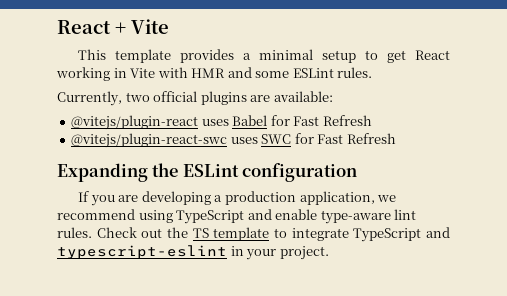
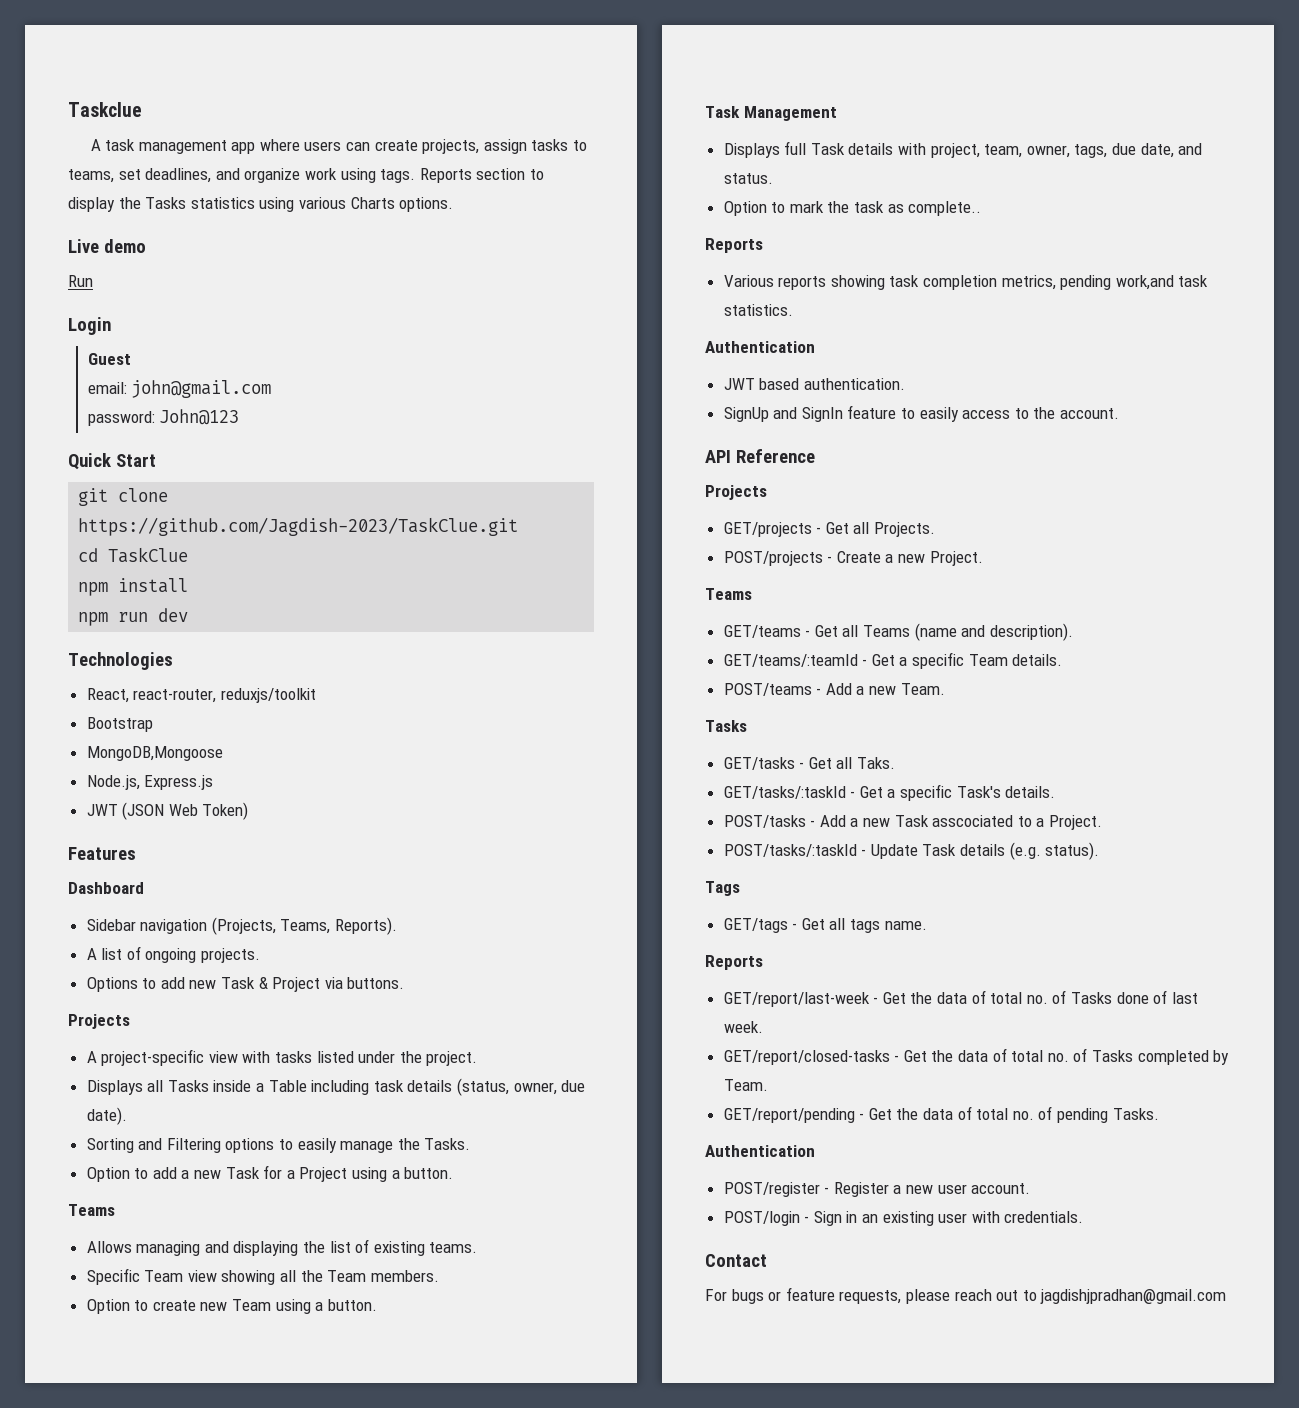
[57,19,169,34] [78,49,450,63] [56,67,373,81] [57,91,333,106] [71,115,372,130] [71,133,396,148] [57,163,358,182] [78,191,397,206] [57,209,417,224] [57,227,450,242] [57,245,329,260] React + Vite // This template provides a minimal setup to get React working in Vite with HMR and some ESLint rules. // Currently, two official plugins are available: // @vitejs/plugin-react uses Babel for Fast Refresh // @vitejs/plugin-react-swc uses SWC for Fast Refresh // Expanding the ESLint configuration // If you are developing a production application, we recommend using TypeScript and enable type-aware lint rules. Check out the TS template to integrate TypeScript and typescript-eslint in your project. -> [68,102,142,117] [90,139,588,154] [68,168,544,183] [68,197,454,212] [68,239,146,253] [68,275,93,287] [68,317,111,335] [87,353,131,365] [87,380,272,398] [87,409,240,426] [68,453,156,470] [78,488,169,506] [78,517,519,536] [78,547,189,563] [78,578,189,596] [78,608,189,626] [68,652,173,670] [86,688,316,703] [86,717,153,732] [86,746,223,761] [86,775,214,790] [86,802,249,820] [68,847,136,860] [68,882,144,894] [86,917,398,935] [86,946,261,963] [86,977,405,992] [68,1014,130,1029] [86,1049,478,1066] [86,1078,586,1096] [86,1107,127,1125] [86,1138,471,1153] [86,1165,454,1182] [68,1204,115,1216] [86,1239,478,1256] [86,1268,439,1285] [86,1299,377,1314] [705,106,837,121] [723,141,1203,158] [723,173,773,184] [723,201,982,216] [705,238,763,253] [723,275,1209,290] [723,304,793,316] [705,341,815,353] [723,378,905,390] [723,405,1120,422] [705,449,815,463] [705,485,767,500] [723,522,936,537] [723,551,983,566] [705,588,752,600] [723,623,1073,641] [723,652,1063,669] [723,683,945,696] [705,720,747,732] [723,757,896,770] [723,784,1056,801] [723,815,1103,830] [723,842,1100,860] [705,881,740,896] [723,918,927,933] [705,955,763,970] [723,990,1198,1007] [723,1021,763,1033] [723,1048,1230,1065] [723,1079,768,1091] [723,1106,1159,1123] [705,1145,815,1157] [723,1182,1031,1197] [723,1211,1084,1226] [705,1254,767,1267] [705,1287,1227,1304] Taskclue // A task management app where users can create projects, assign tasks to teams, set deadlines, and organize work using tags. Reports section to display the Tasks statistics using various Charts options. // Live demo // Run // Login // Guest // email: john@gmail.com // password: John@123 // Quick Start // git clone https://github.com/Jagdish-2023/TaskClue.git // cd TaskClue // npm install // npm run dev // Technologies // React, react-router, reduxjs/toolkit // Bootstrap // MongoDB,Mongoose // Node.js, Express.js // JWT (JSON Web Token) // Features // Dashboard // Sidebar navigation (Projects, Teams, Reports). // A list of ongoing projects. // Options to add new Task & Project via buttons. // Projects // A project-specific view with tasks listed under the project. // Displays all Tasks inside a Table including task details (status, owner, due date). // Sorting and Filtering options to easily manage the Tasks. // Option to add a new Task for a Project using a button. // Teams // Allows managing and displaying the list of existing teams. // Specific Team view showing all the Team members. // Option to create new Team using a button. // Task Management // Displays full Task details with project, team, owner, tags, due date, and status. // Option to mark the task as complete.. // Reports // Various reports showing task completion metrics, pending work,and task statistics. // Authentication // JWT based authentication. // SignUp and SignIn feature to easily access to the account. // API Reference // Projects // GET/projects - Get all Projects. // POST/projects - Create a new Project. // Teams // GET/teams - Get all Teams (name and description). // GET/teams/:teamId - Get a specific Team details. // POST/teams - Add a new Team. // Tasks // GET/tasks - Get all Taks. // GET/tasks/:taskId - Get a specific Task's details. // POST/tasks - Add a new Task asscociated to a Project. // POST/tasks/:taskId - Update Task details (e.g. status). // Tags // GET/tags - Get all tags name. // Reports // GET/report/last-week - Get the data of total no. of Tasks done of last week. // GET/report/closed-tasks - Get the data of total no. of Tasks completed by Team. // GET/report/pending - Get the data of total no. of pending Tasks. // Authentication // POST/register - Register a new user account. // POST/login - Sign in an existing user with credentials. // Contact // For bugs or feature requests, please reach out to jagdishjpradhan@gmail.com

